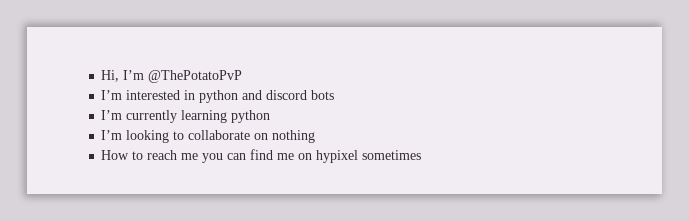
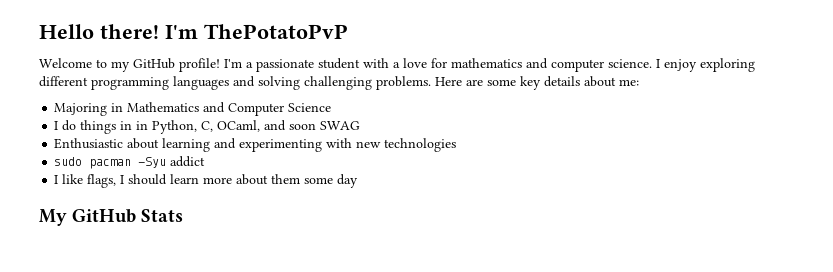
[101,70,243,83] [101,90,335,103] [101,110,271,123] [101,130,316,143] [101,149,422,163] Hi, I’m @ThePotatoPvP // I’m interested in python and discord bots // I’m currently learning python // I’m looking to collaborate on nothing // How to reach me you can find me on hypixel sometimes -> [39,24,348,39] [39,58,755,72] [39,76,639,90] [54,102,332,116] [54,120,361,134] [54,138,457,152] [54,156,206,169] [54,174,359,188] [39,209,184,226] Hello there! I'm ThePotatoPvP // Welcome to my GitHub profile! I'm a passionate student with a love for mathematics and computer science. I enjoy exploring different programming languages and solving challenging problems. Here are some key details about me: // Majoring in Mathematics and Computer Science // I do things in in Python, C, OCaml, and soon SWAG // Enthusiastic about learning and experimenting with new technologies // sudo pacman -Syu addict // I like flags, I should learn more about them some day // My GitHub Stats

